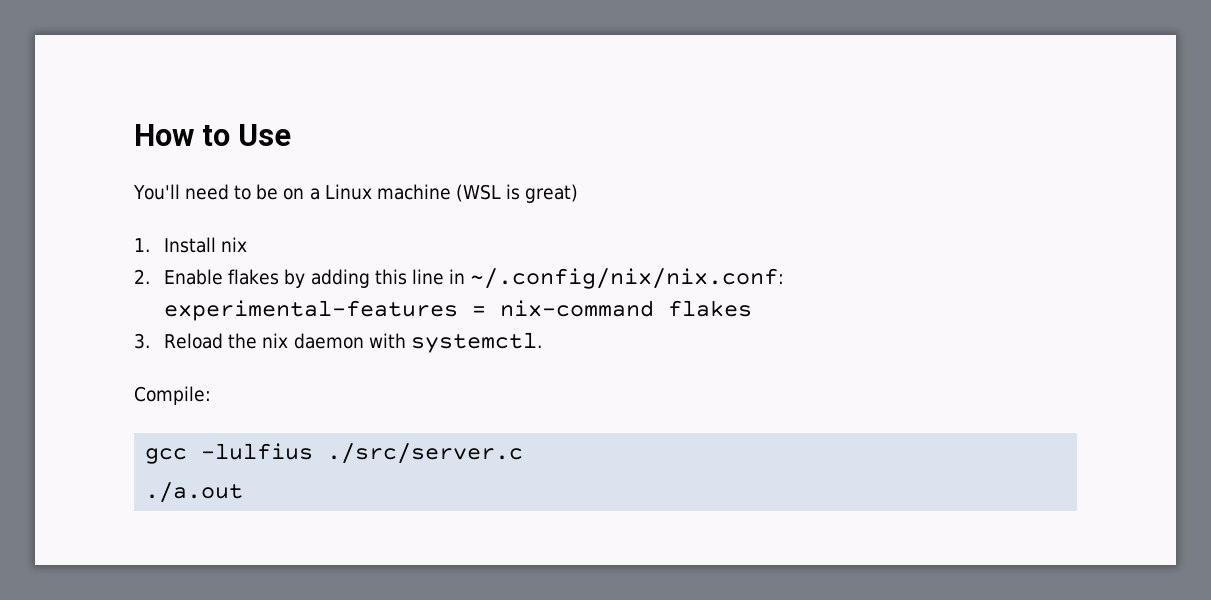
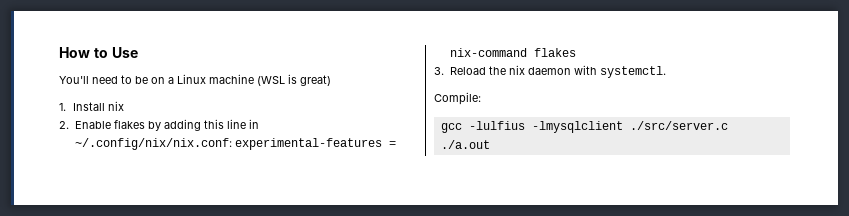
(314, 451) none -> [531,121,623,133] -lmysqlclient

